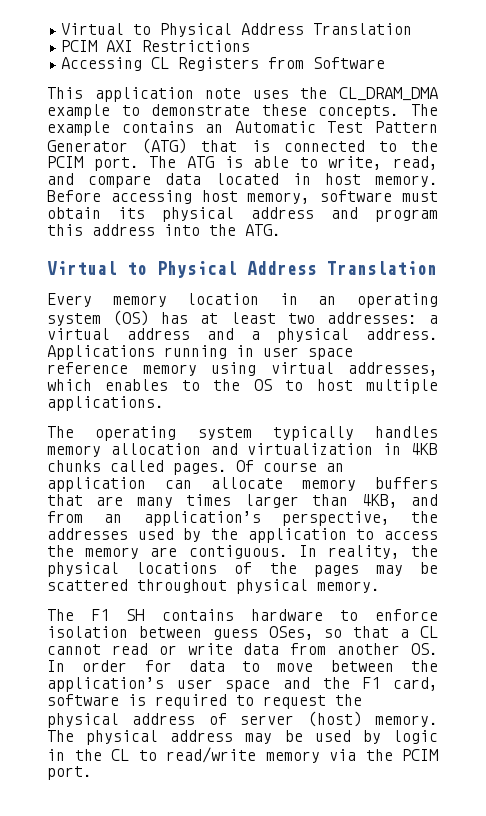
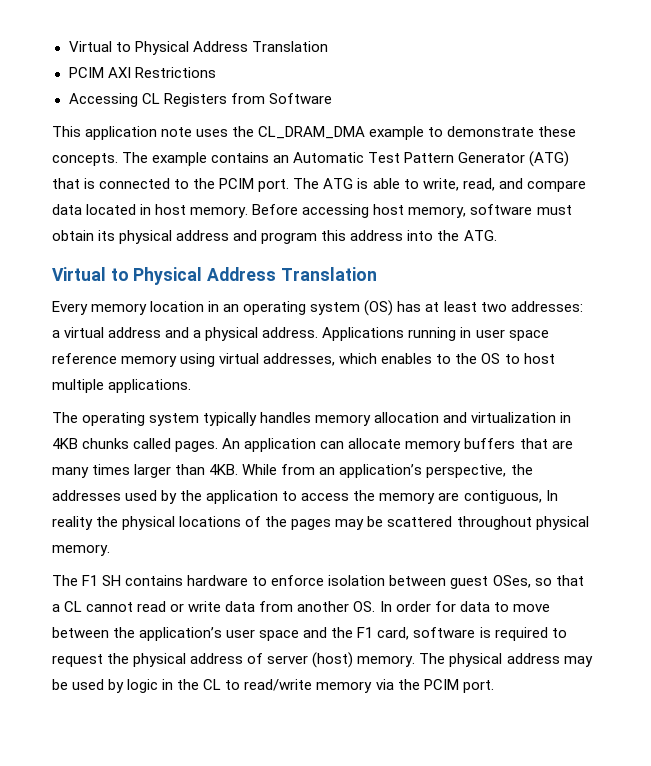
[236,460,344,472] Of course an -> [222,438,241,449] An
[361,494,438,508] 4KB, and -> [209,464,278,475] 4KB. While
[188,545,400,559] contiguous. In reality, -> [463,490,558,504] [52,516,93,530] contiguous, In reality
[212,629,258,640] guess -> [450,576,489,589] guest

